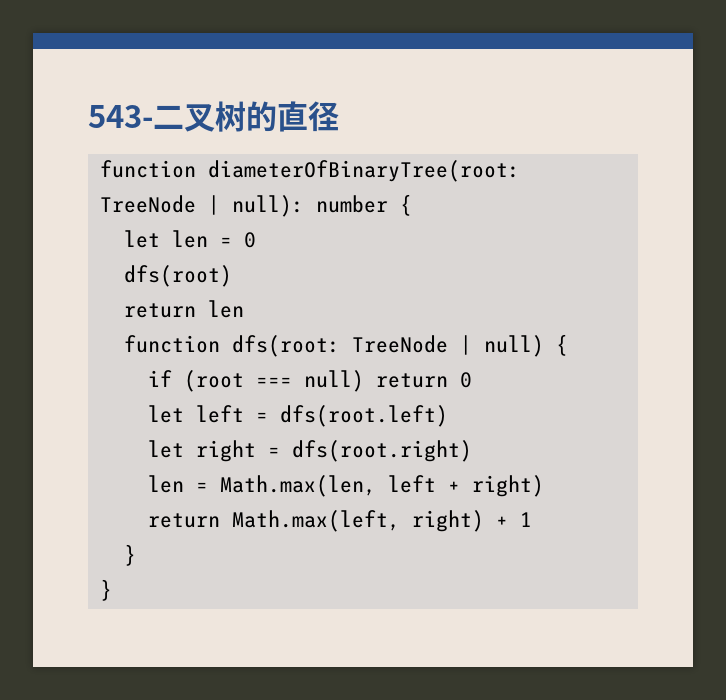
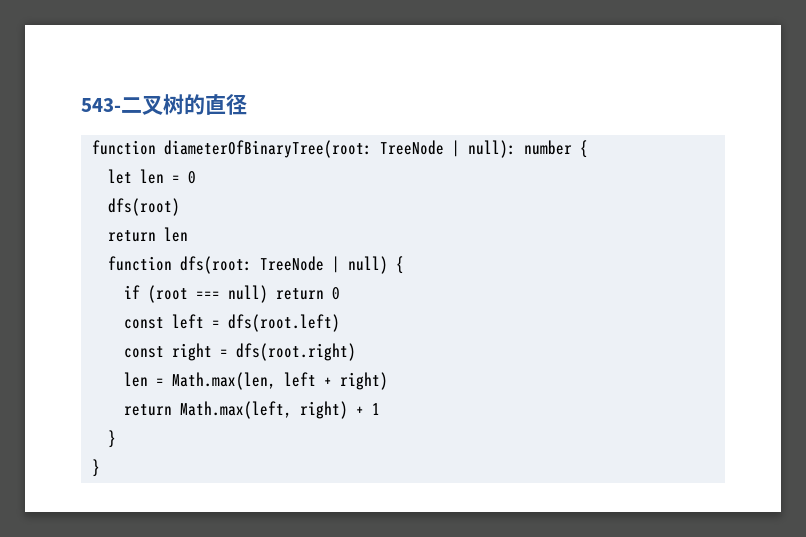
[148,405,184,423] let -> [123,317,164,329] const
[148,440,184,458] let -> [123,346,164,358] const

